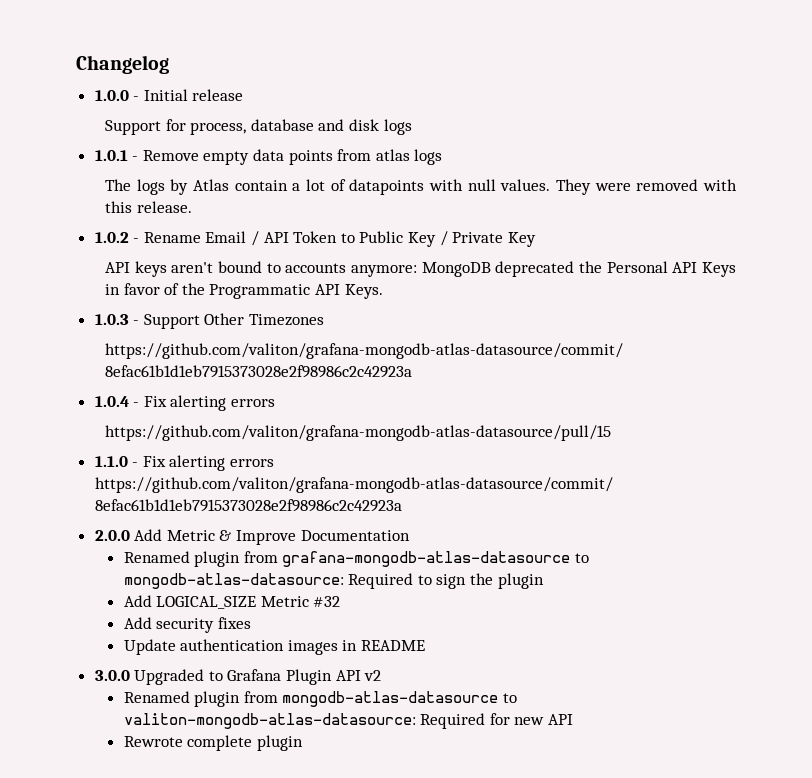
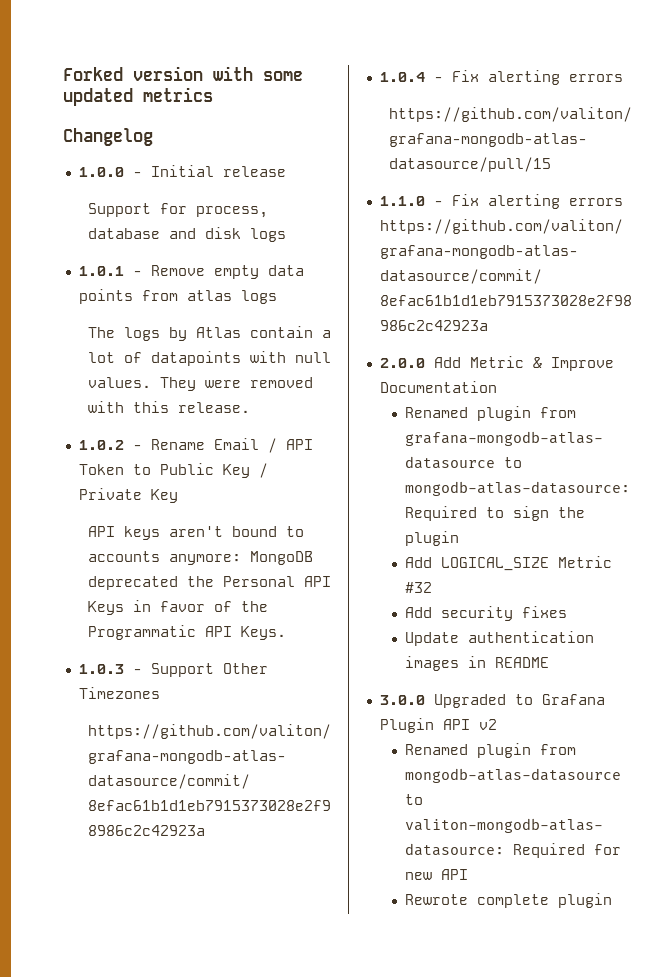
(76, 64) none -> [63,66,303,81] [63,87,213,106] Forked version with some updated metrics //

